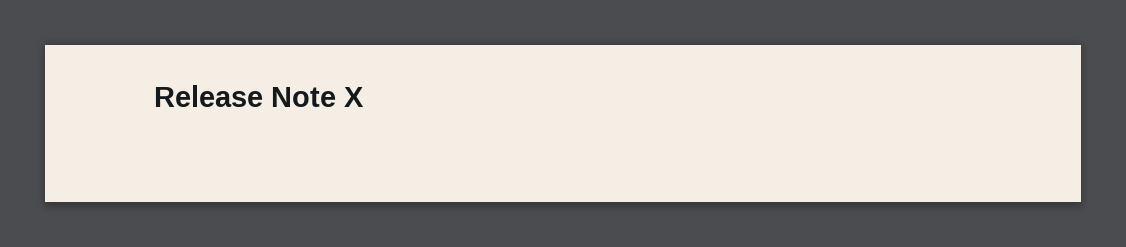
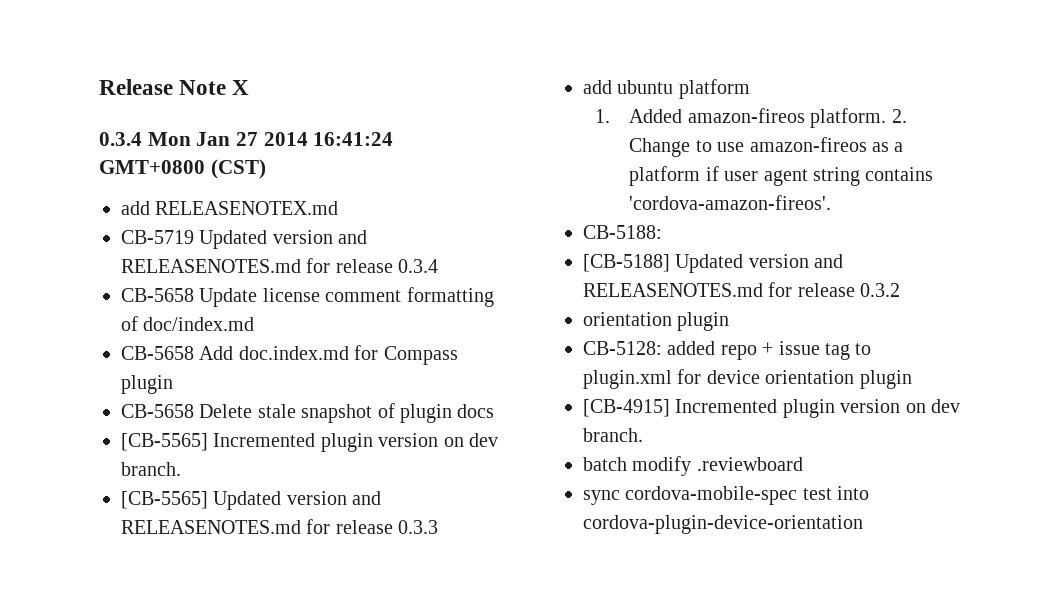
(364, 97) none -> [99,132,394,146] [99,159,266,179] [121,201,339,215] [121,230,368,249] [121,258,439,273] [121,287,494,307] [121,316,255,331] [121,345,458,365] [121,375,173,394] [121,403,495,423] [121,433,498,452] [121,462,181,476] [121,491,382,510] [121,519,439,534] [583,79,750,99] [595,108,907,128] [629,137,904,157] [629,166,934,186] [629,195,832,210] [583,225,662,239] [583,254,844,273] [583,282,901,297] [583,312,730,331] [583,341,872,360] [583,369,912,389] [583,399,960,418] [583,428,643,442] [583,456,803,476] [583,486,870,505] [583,515,863,534] // 0.3.4 Mon Jan 27 2014 16:41:24 GMT+0800 (CST) // add RELEASENOTEX.md // CB-5719 Updated version and RELEASENOTES.md for release 0.3.4 // CB-5658 Update license comment formatting of doc/index.md // CB-5658 Add doc.index.md for Compass plugin // CB-5658 Delete stale snapshot of plugin docs // [CB-5565] Incremented plugin version on dev branch. // [CB-5565] Updated version and RELEASENOTES.md for release 0.3.3 // add ubuntu platform // 1. Added amazon-fireos platform. 2. Change to use amazon-fireos as a platform if user agent string contains 'cordova-amazon-fireos'. // CB-5188: // [CB-5188] Updated version and RELEASENOTES.md for release 0.3.2 // orientation plugin // CB-5128: added repo + issue tag to plugin.xml for device orientation plugin // [CB-4915] Incremented plugin version on dev branch. // batch modify .reviewboard // sync cordova-mobile-spec test into cordova-plugin-device-orientation

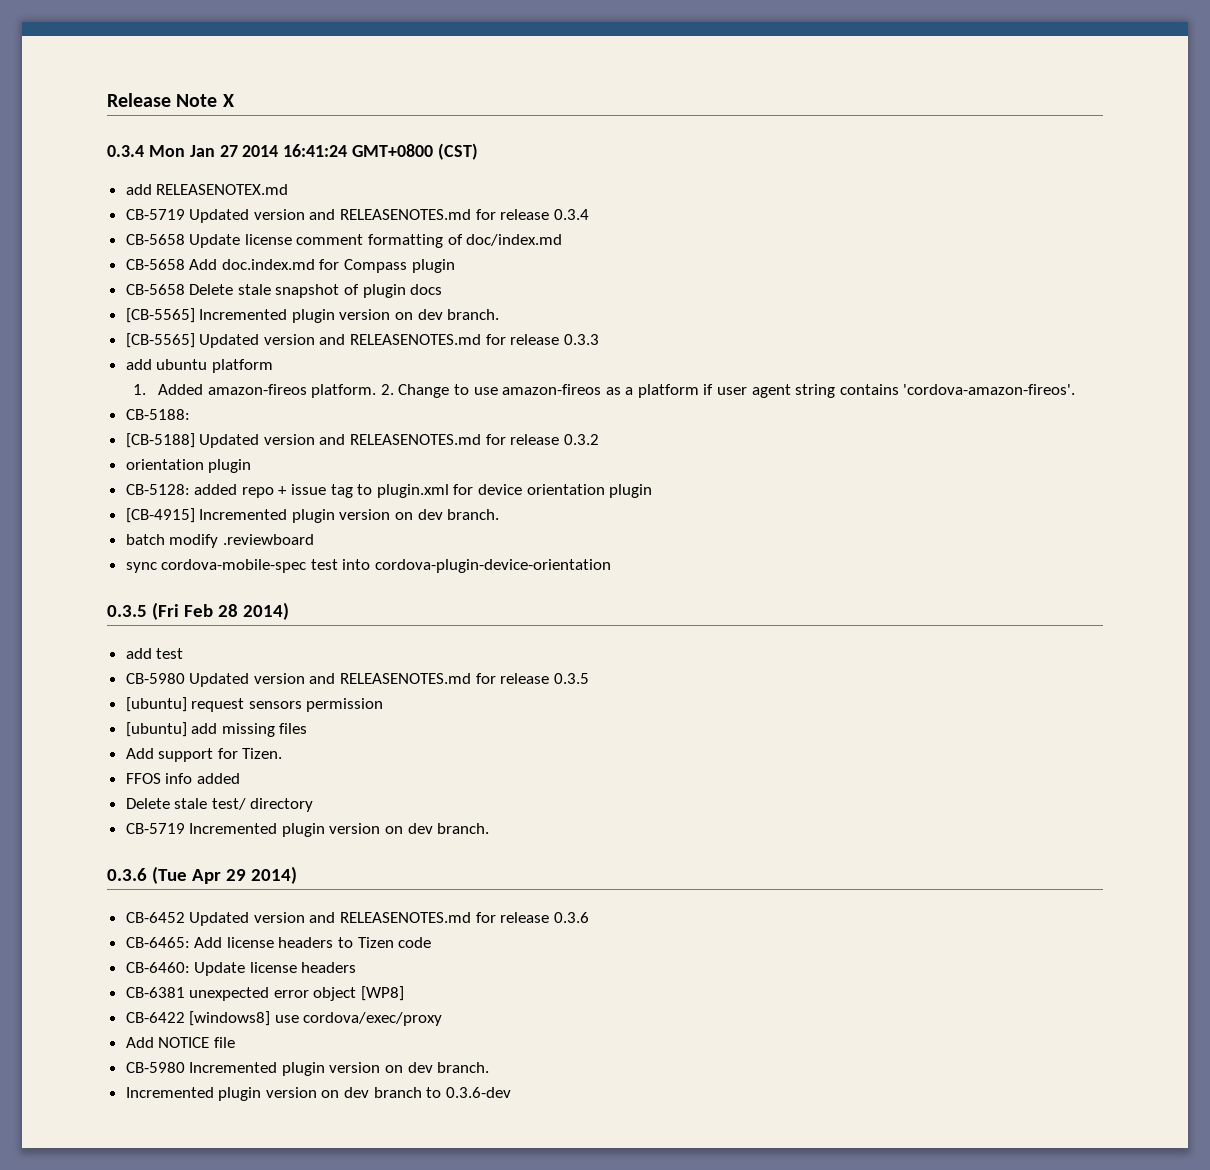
(863, 524) none -> [107,602,289,620] [125,648,184,659] [125,673,589,687] [125,697,384,712] [125,722,308,737] [125,748,283,762] [125,773,240,784] [125,798,314,812] [125,823,490,837] [107,866,297,884] [125,912,589,926] [125,937,432,948] [125,962,357,976] [125,986,405,1001] [125,1011,443,1026] [125,1037,235,1048] [125,1062,490,1076] [125,1087,511,1101] // 0.3.5 (Fri Feb 28 2014) // add test // CB-5980 Updated version and RELEASENOTES.md for release 0.3.5 // [ubuntu] request sensors permission // [ubuntu] add missing files // Add support for Tizen. // FFOS info added // Delete stale test/ directory // CB-5719 Incremented plugin version on dev branch. // 0.3.6 (Tue Apr 29 2014) // CB-6452 Updated version and RELEASENOTES.md for release 0.3.6 // CB-6465: Add license headers to Tizen code // CB-6460: Update license headers // CB-6381 unexpected error object [WP8] // CB-6422 [windows8] use cordova/exec/proxy // Add NOTICE file // CB-5980 Incremented plugin version on dev branch. // Incremented plugin version on dev branch to 0.3.6-dev

